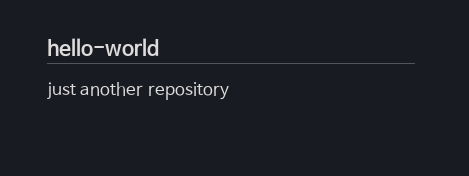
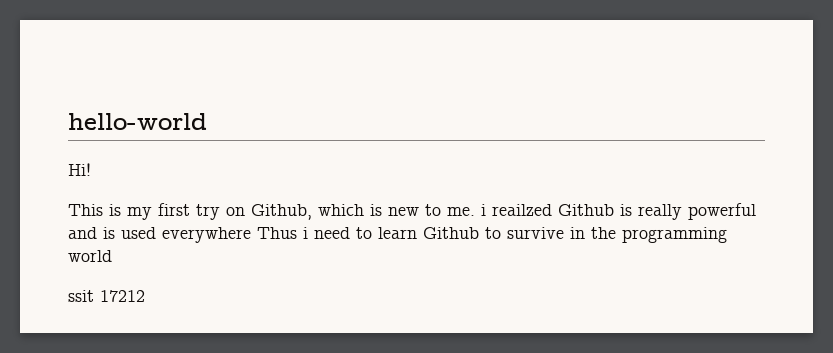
[47,82,229,100] just another repository -> [68,163,91,176] [68,203,756,220] [68,227,727,243] [68,250,112,262] [68,290,145,302] Hi! // This is my first try on Github, which is new to me. i reailzed Github is really powerful and is used everywhere Thus i need to learn Github to survive in the programming world // ssit 17212

